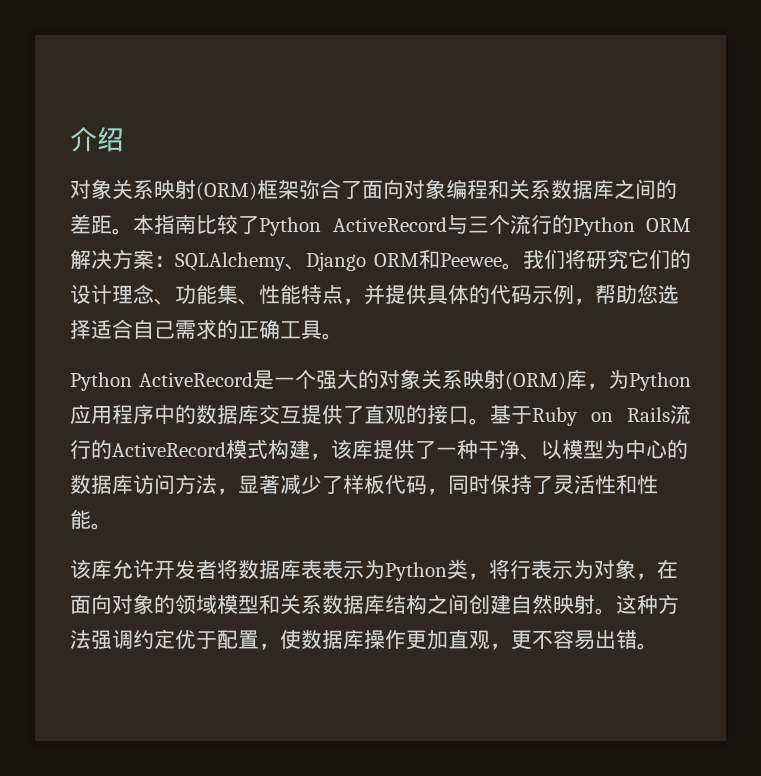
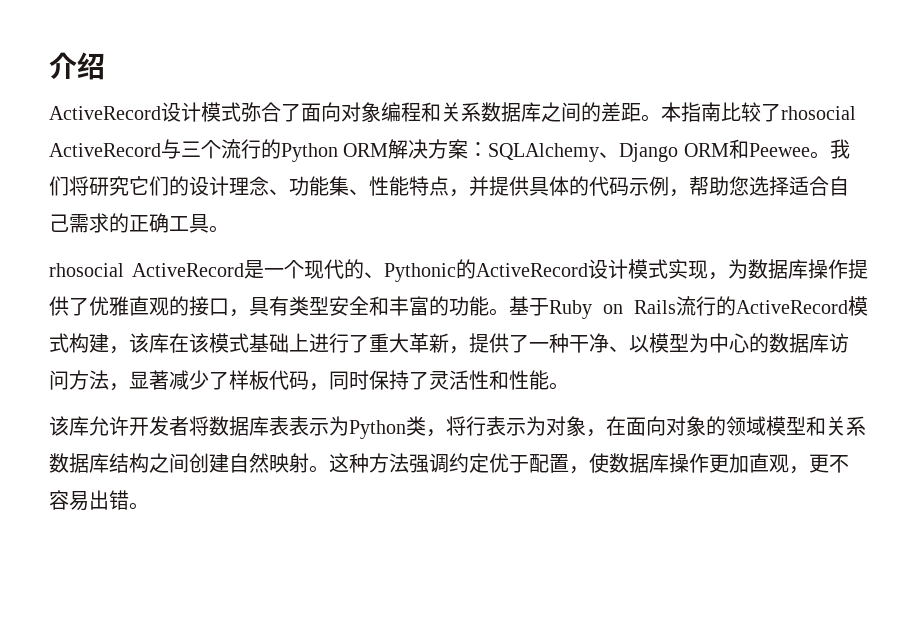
[70,179,299,201] 对象关系映射(ORM)框架 -> [49,102,241,122] ActiveRecord设计模式
[259,217,321,236] Python -> [781,106,856,120] rhosocial
[70,372,132,391] Python -> [49,263,124,277] rhosocial
[316,369,691,391] [70,404,469,425] 强大的对象关系映射(ORM)库，为Python应用程序中的数据库交互提供了直观的接口 -> [304,259,868,282] [49,296,489,317] 现代的、Pythonic的ActiveRecord设计模式实现，为数据库操作提供了优雅直观的接口，具有类型安全和丰富的功能
(373, 449) none -> [169,333,469,354] 在该模式基础上进行了重大革新，

